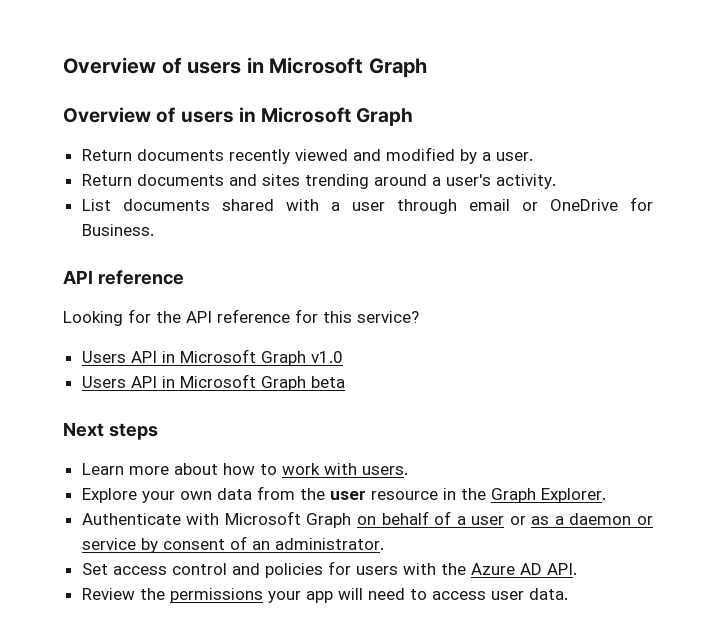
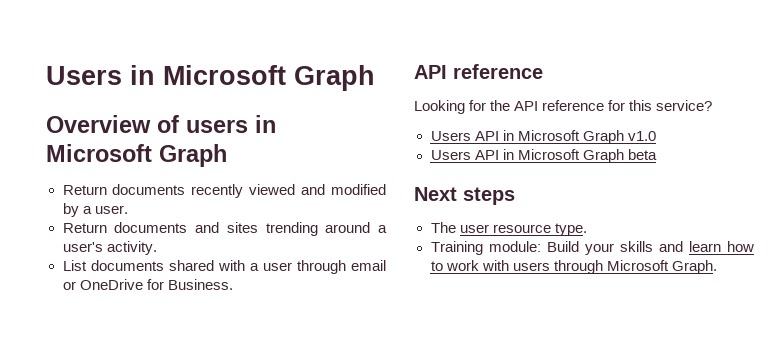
[63,57,242,74] Overview of users -> [46,66,122,85] Users
[81,463,408,475] [81,486,606,503] [81,511,654,528] [81,536,384,553] [81,561,577,578] [81,588,568,603] Learn more about how to work with users. // Explore your own data from the user resource in the Graph Explorer. // Authenticate with Microsoft Graph on behalf of a user or as a daemon or service by consent of an administrator. // Set access control and policies for users with the Azure AD API. // Review the permissions your app will need to access user data. -> [430,222,587,236] [430,241,754,255] [430,260,717,274] The user resource type. // Training module: Build your skills and learn how to work with users through Microsoft Graph.

